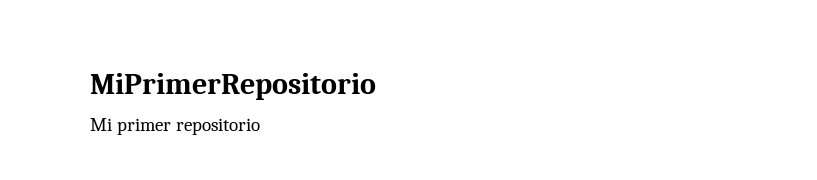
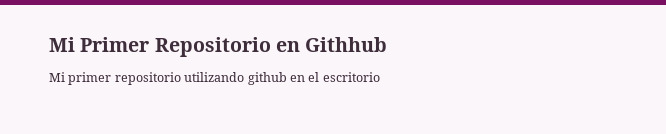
[90,73,376,100] [90,118,261,135] MiPrimerRepositorio // Mi primer repositorio -> [49,37,388,57] [49,72,380,85] Mi Primer Repositorio en Githhub // Mi primer repositorio utilizando github en el escritorio

